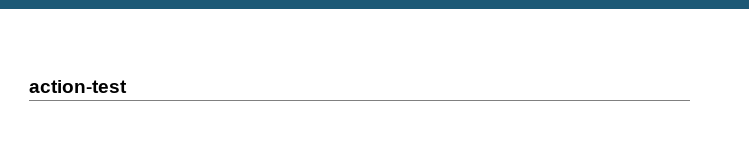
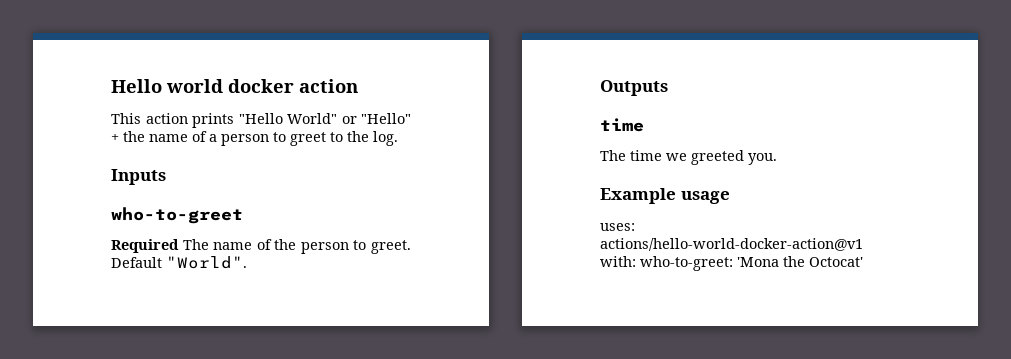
[29,80,127,93] action-test -> [111,79,358,93] [111,113,411,128] [111,131,398,146] [111,169,166,185] [111,207,243,224] [111,239,412,254] [111,256,247,269] [600,80,668,96] [600,118,644,132] [600,150,777,165] [600,188,730,204] [600,223,635,231] [600,238,863,251] [600,256,863,271] Hello world docker action // This action prints "Hello World" or "Hello" + the name of a person to greet to the log. // Inputs // who-to-greet // Required The name of the person to greet. Default "World". // Outputs // time // The time we greeted you. // Example usage // uses: actions/hello-world-docker-action@v1 with: who-to-greet: 'Mona the Octocat'

